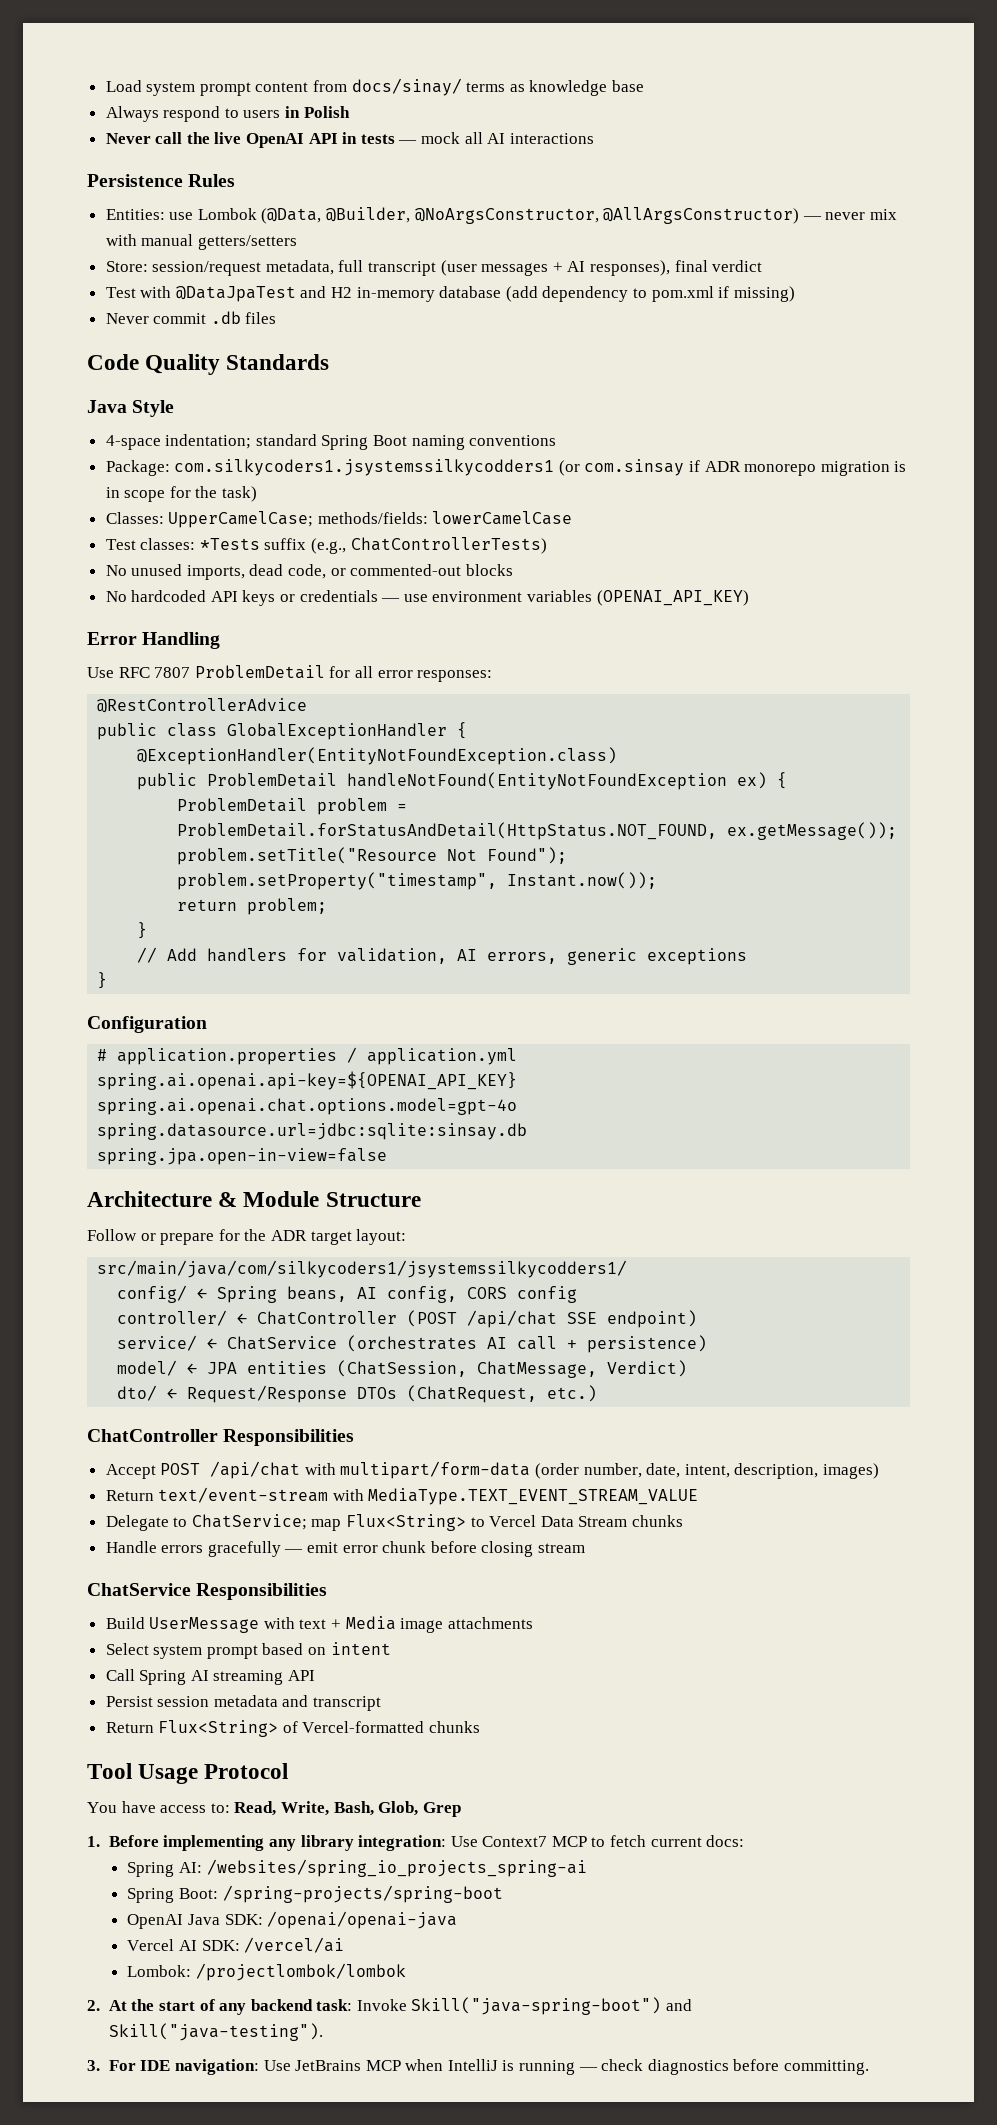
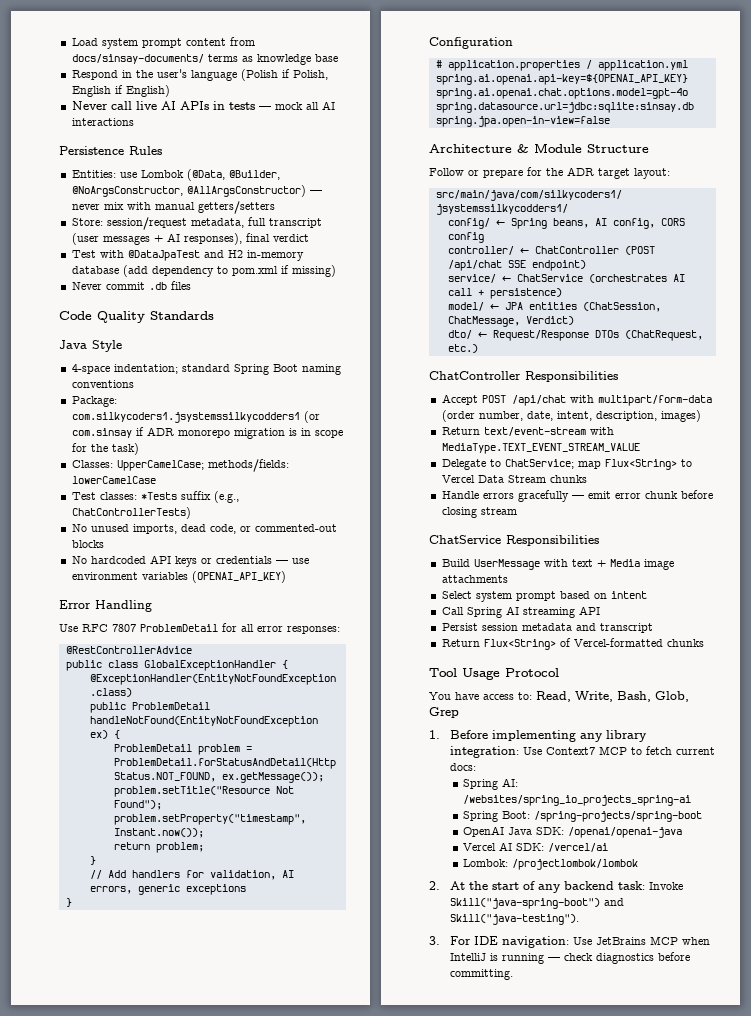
[351,78,462,96] docs/sinay/ -> [71,54,204,64] docs/sinsay-documents/
[105,106,350,122] [105,132,338,148] Always respond to users in Polish // Never call the live OpenAI API -> [71,69,328,81] [71,85,170,97] [71,101,209,110] Respond in the user's language (Polish if Polish, English if English) // Never call live AI APIs

